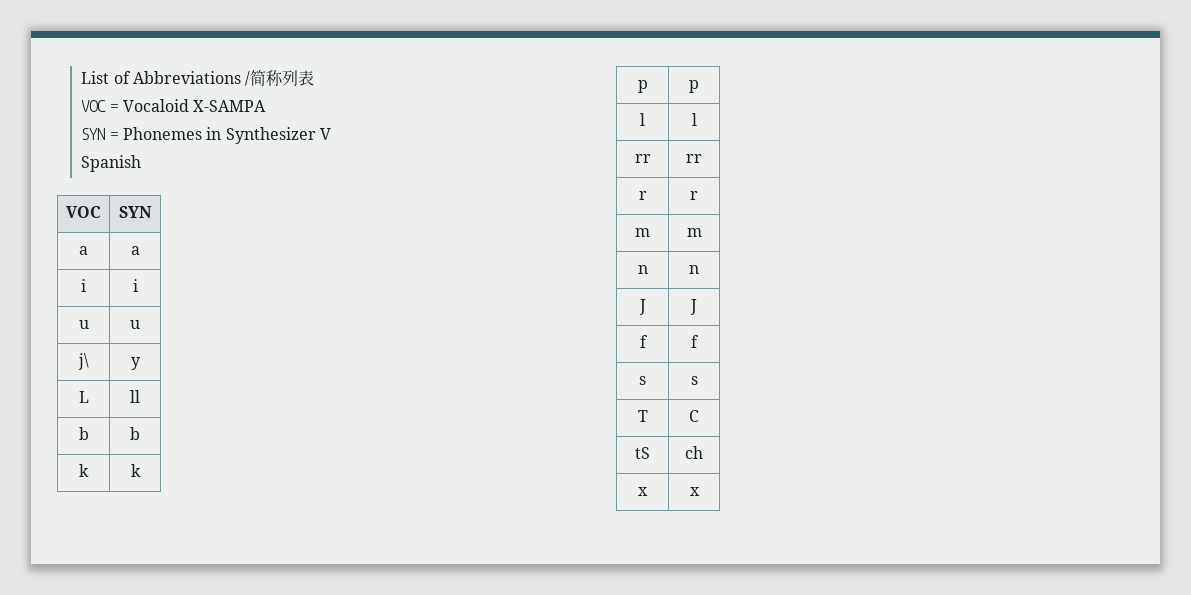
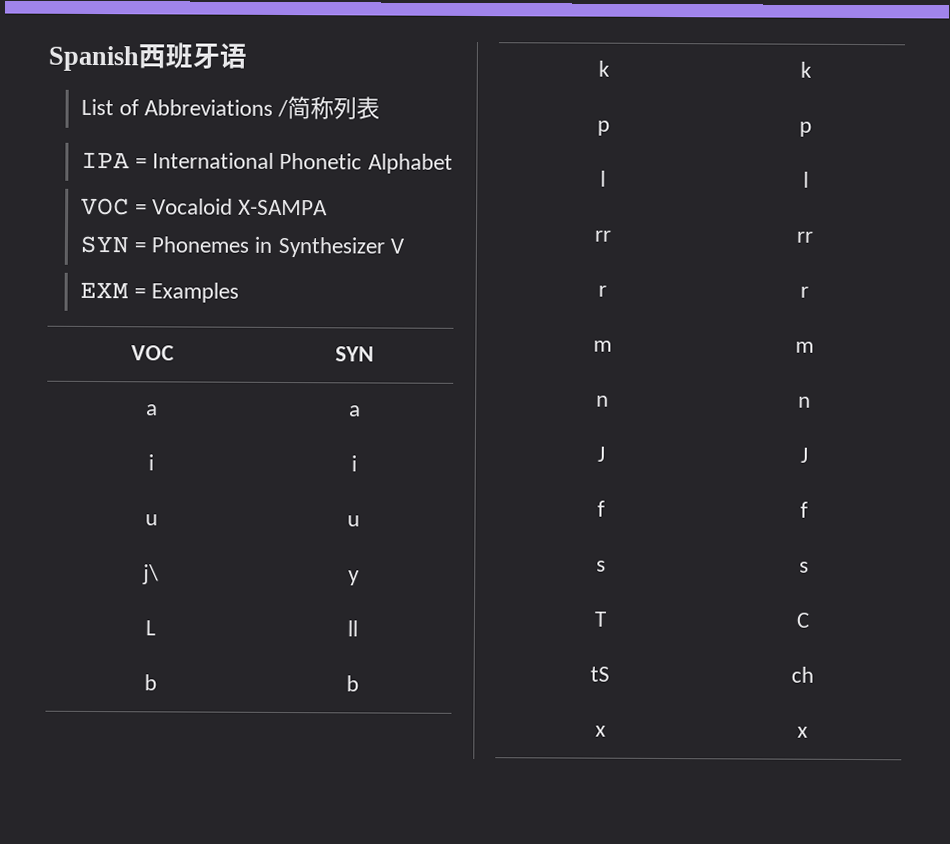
(81, 77) none -> [48,42,247,72] Spanish西班牙语 //
(315, 78) none -> [80,151,453,174] // IPA = International Phonetic Alphabet
[81,155,142,172] Spanish -> [79,281,240,303] EXM = Examples

